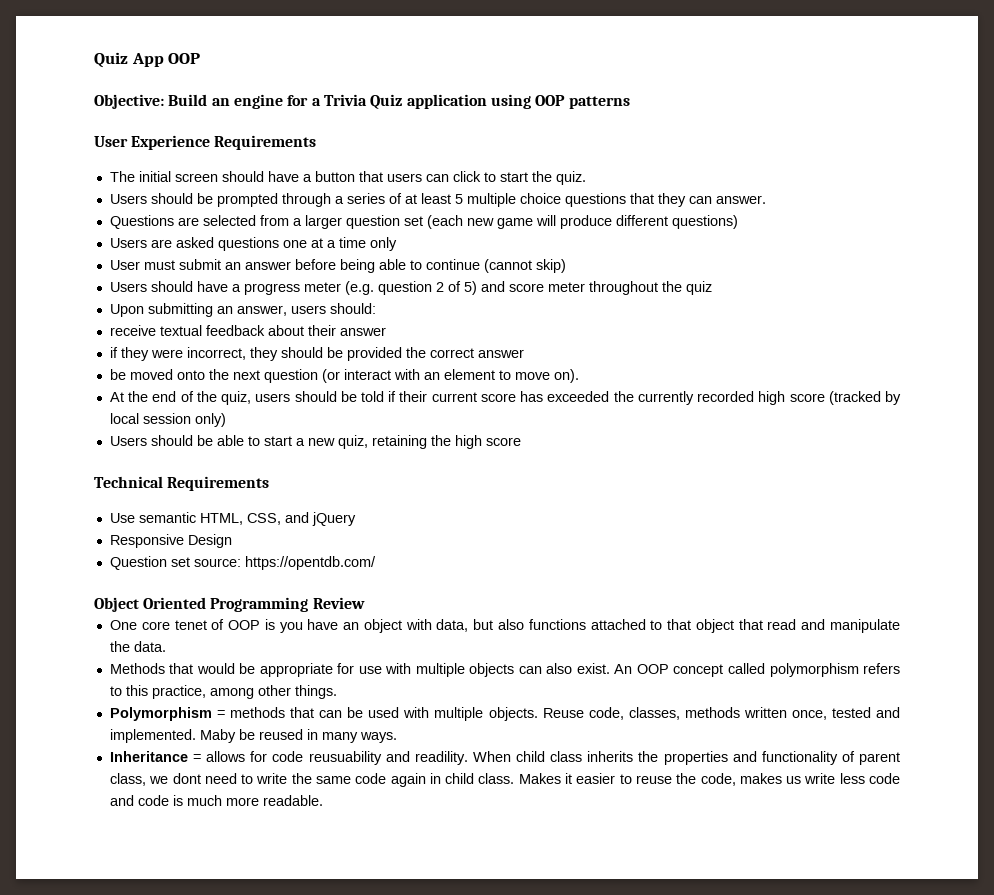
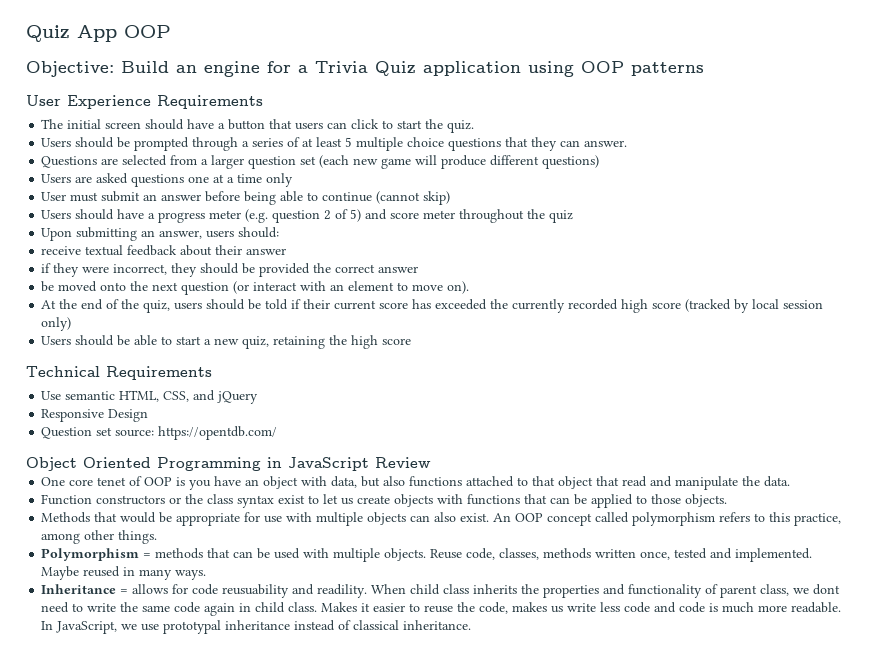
(309, 604) none -> [267,457,369,471] in JavaScript
(166, 646) none -> [41,494,728,508] // Function constructors or the class syntax exist to let us create objects with functions that can be applied to those objects.
[199,729,255,743] Maby be -> [41,566,80,580] Maybe
(323, 800) none -> [41,620,472,634] In JavaScript, we use prototypal inheritance instead of classical inheritance.

